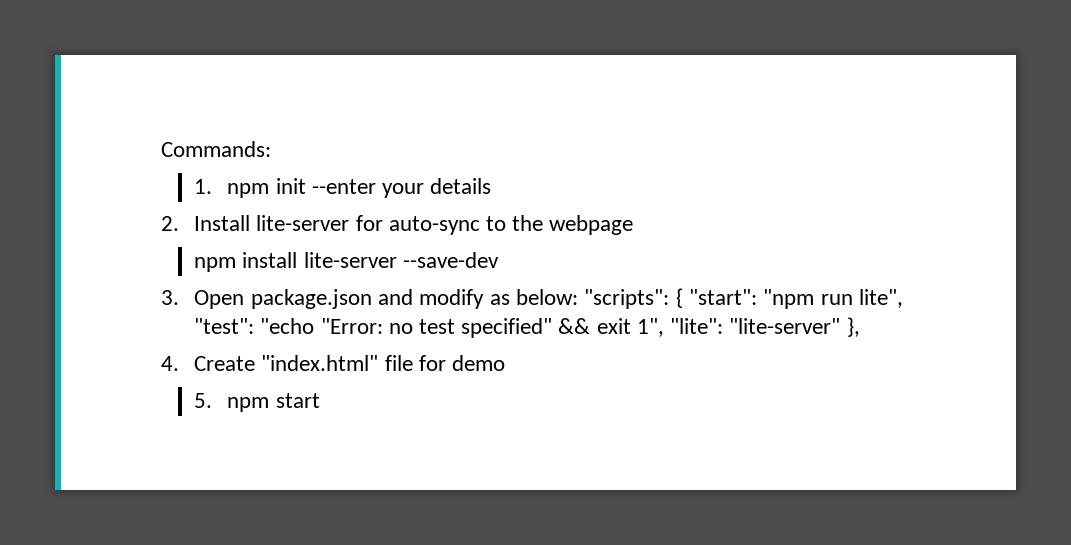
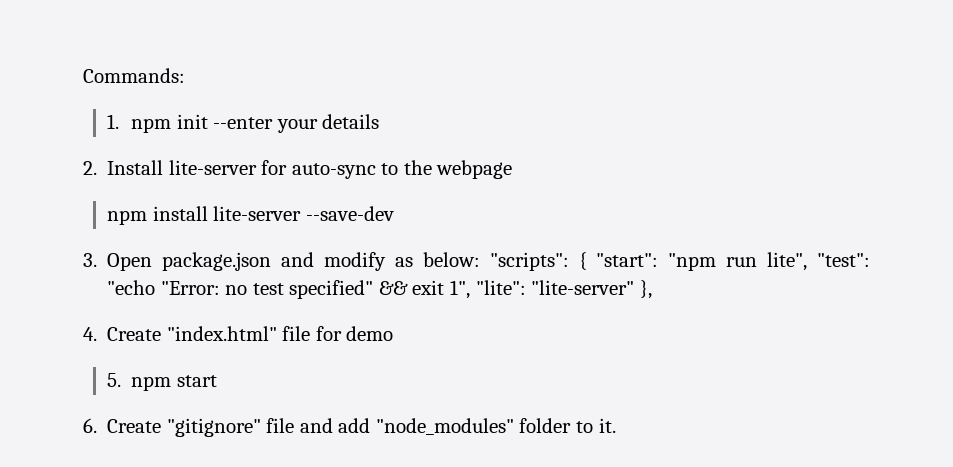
(320, 400) none -> [83,418,616,437] // 6. Create "gitignore" file and add "node_modules" folder to it.

